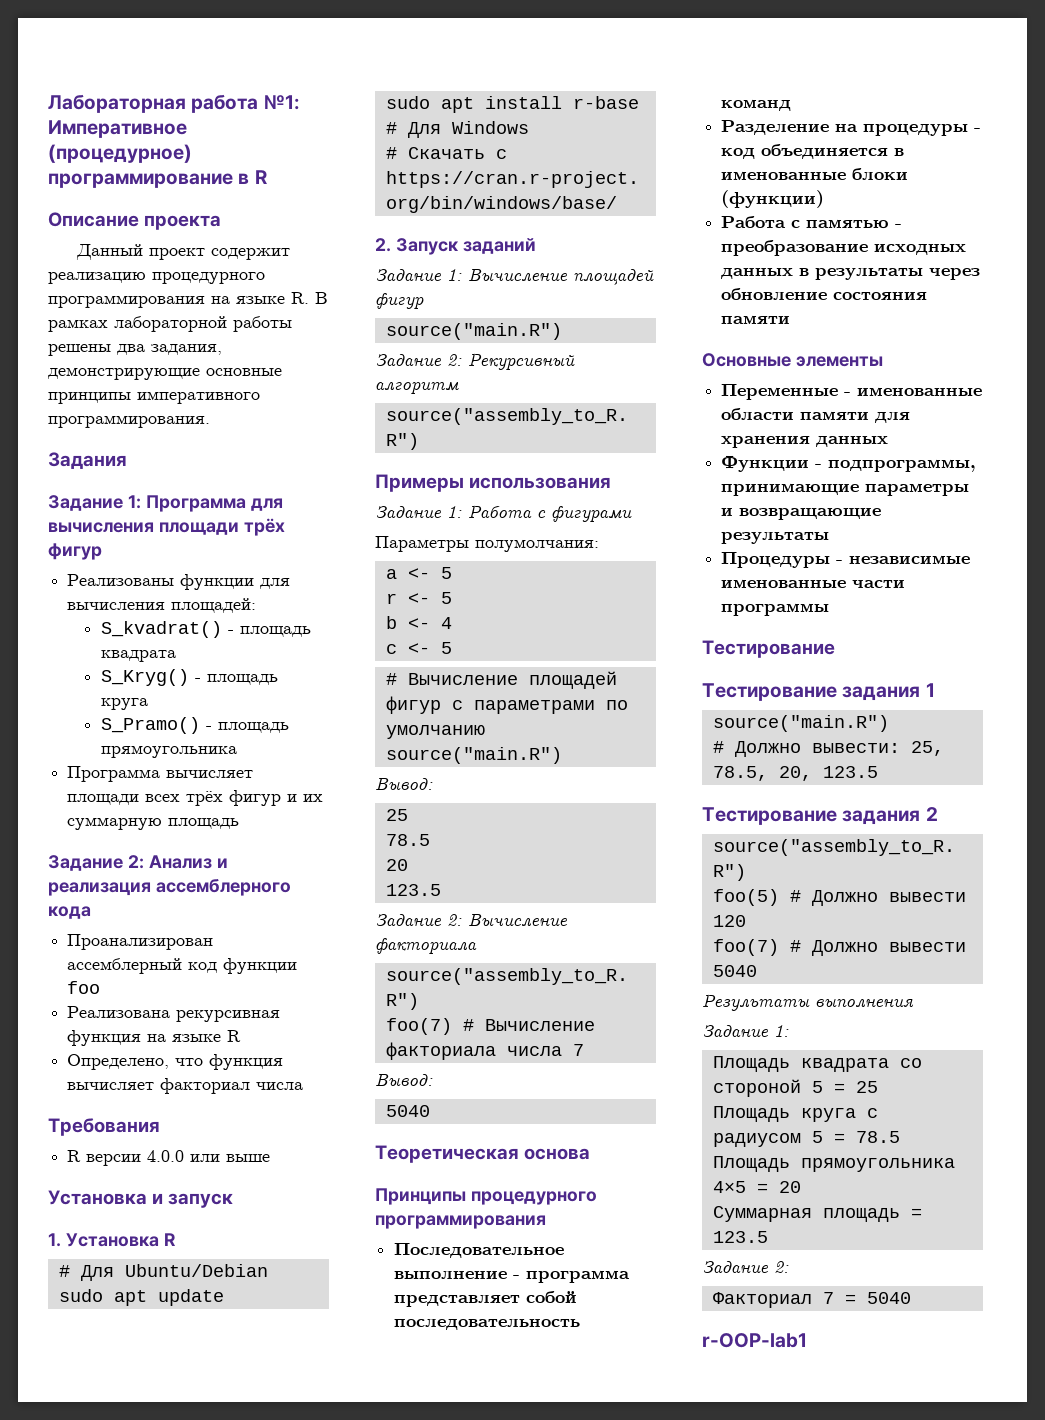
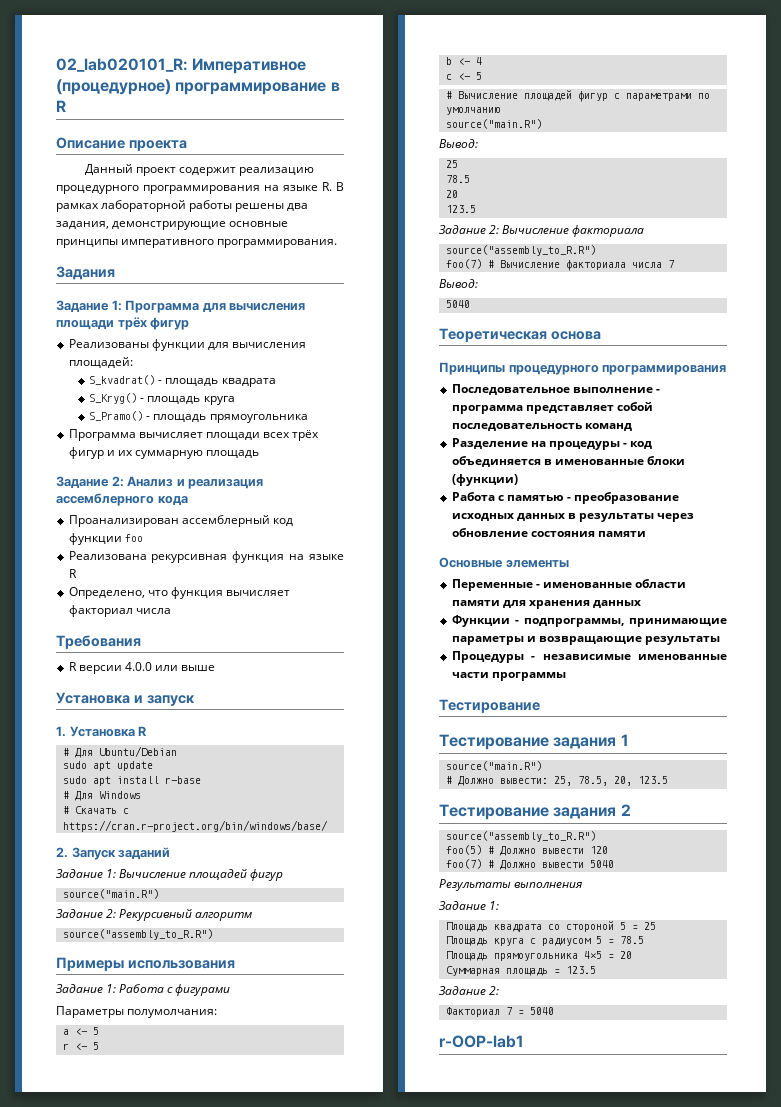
[48,94,300,113] Лабораторная работа №1: -> [56,58,188,72] 02_lab020101_R:

